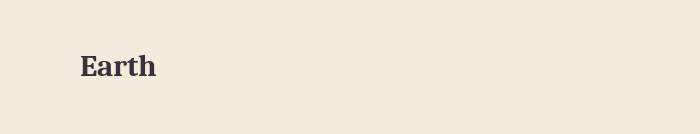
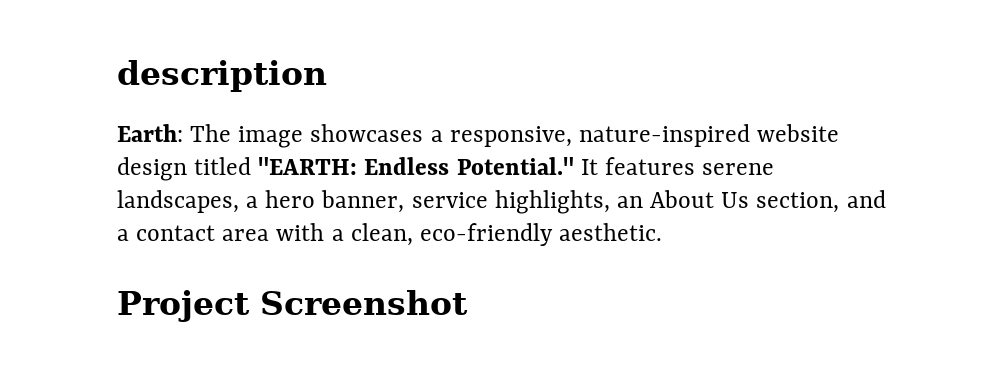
[80,54,157,76] Earth -> [117,60,327,92] [117,124,840,148] [117,157,775,181] [117,190,886,214] [117,223,663,246] [117,290,468,322] description // Earth: The image showcases a responsive, nature-inspired website design titled "EARTH: Endless Potential." It features serene landscapes, a hero banner, service highlights, an About Us section, and a contact area with a clean, eco-friendly aesthetic. // Project Screenshot

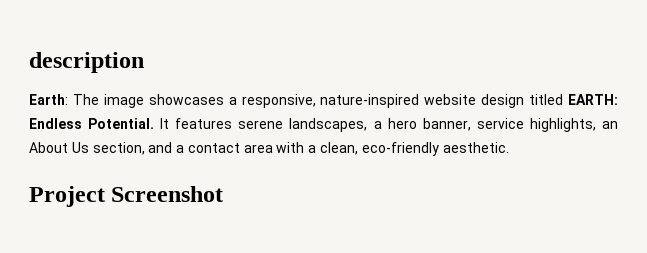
[258,157,574,175] "EARTH: Endless Potential." -> [567,94,618,105] [29,118,155,129] EARTH: Endless Potential.

